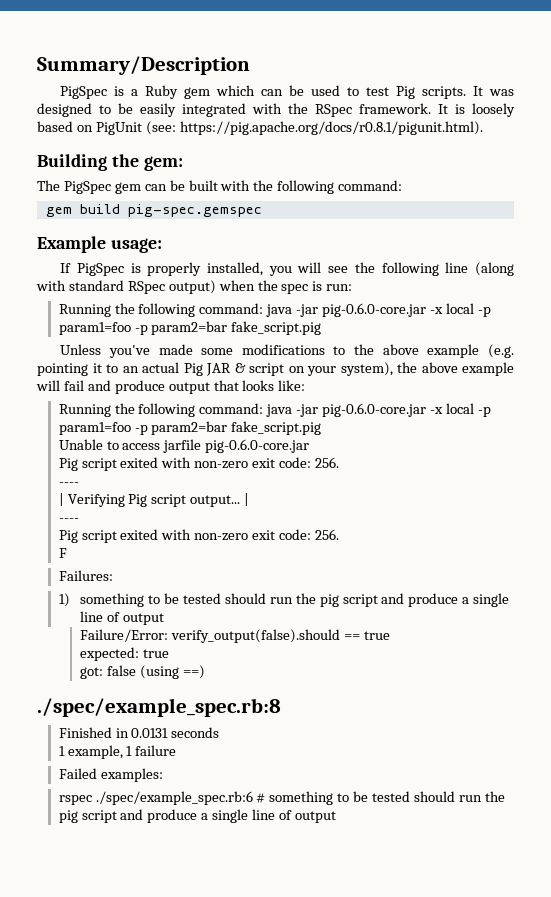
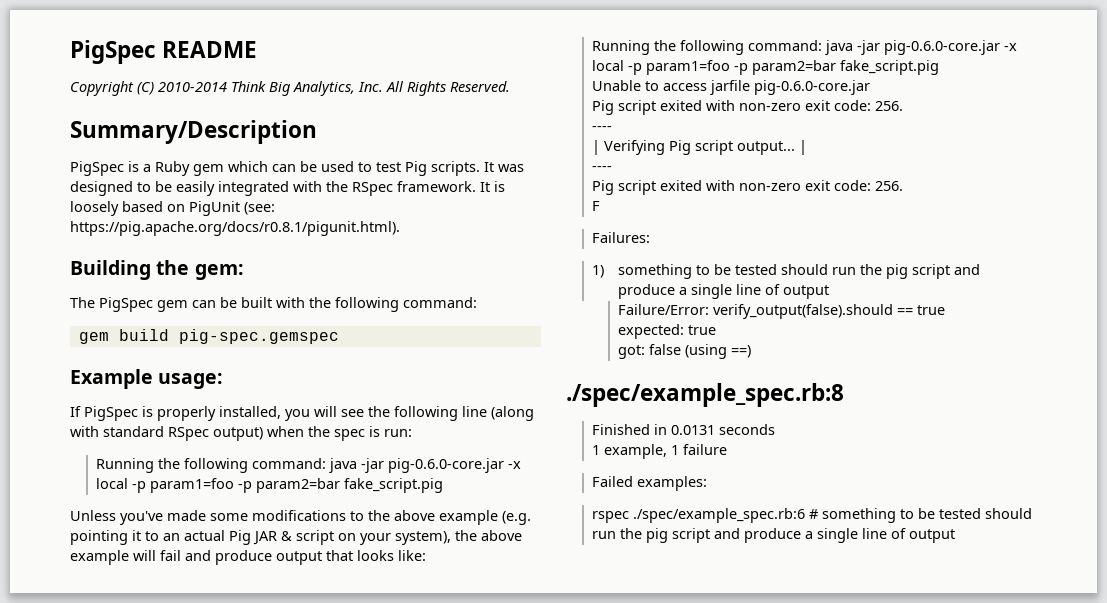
(37, 65) none -> [70,40,258,64] [70,81,510,96] PigSpec README // Copyright (C) 2010-2014 Think Big Analytics, Inc. All Rights Reserved. //

